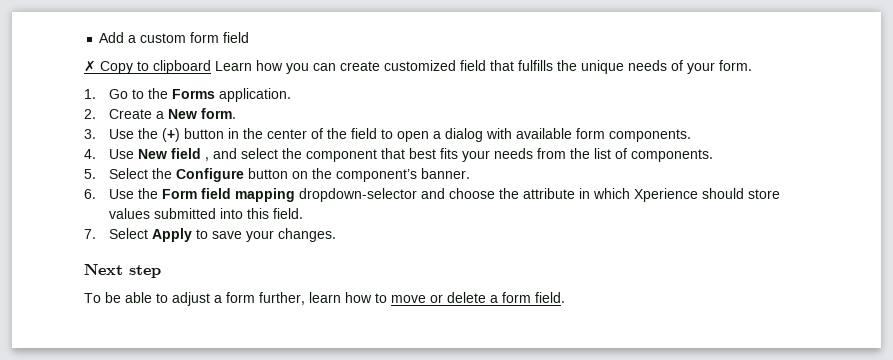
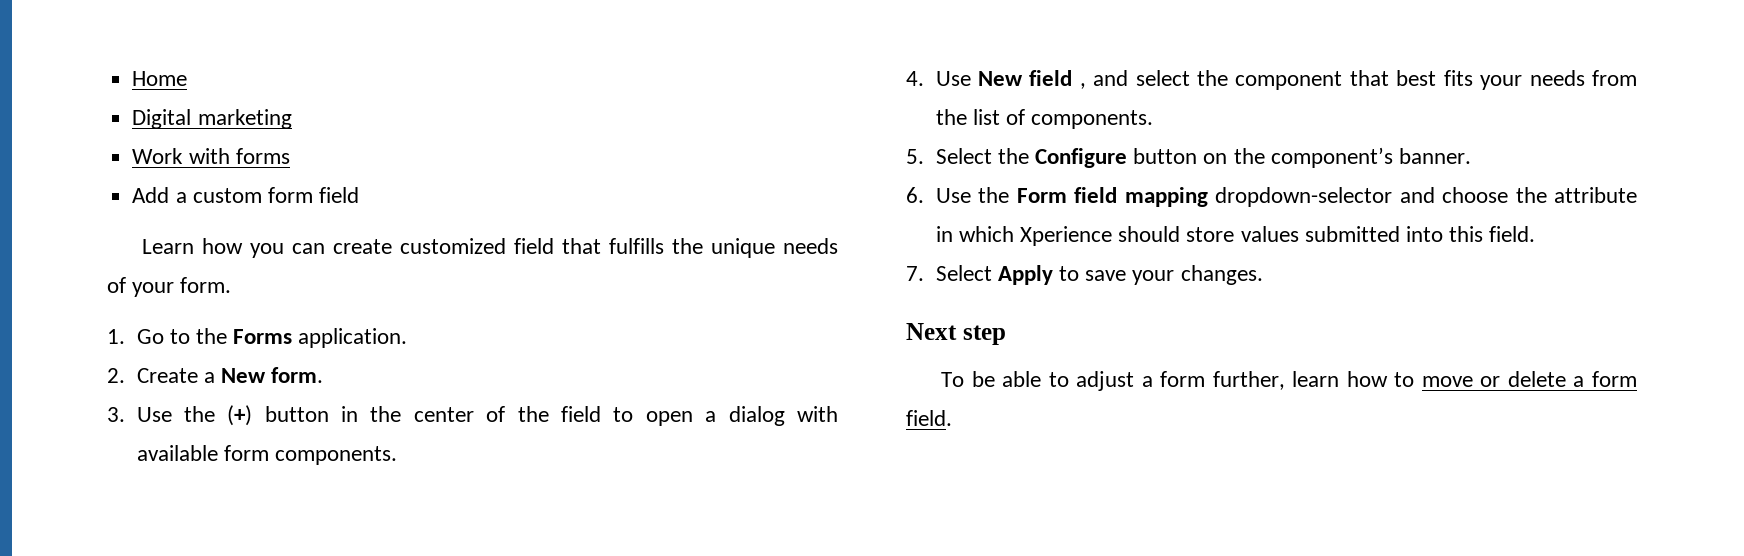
(99, 37) none -> [132,71,188,86] [132,109,292,129] [132,148,290,164] Home // Digital marketing // Work with forms //
[84,60,211,74] ✗ Copy to clipboard -> (360, 195) none

